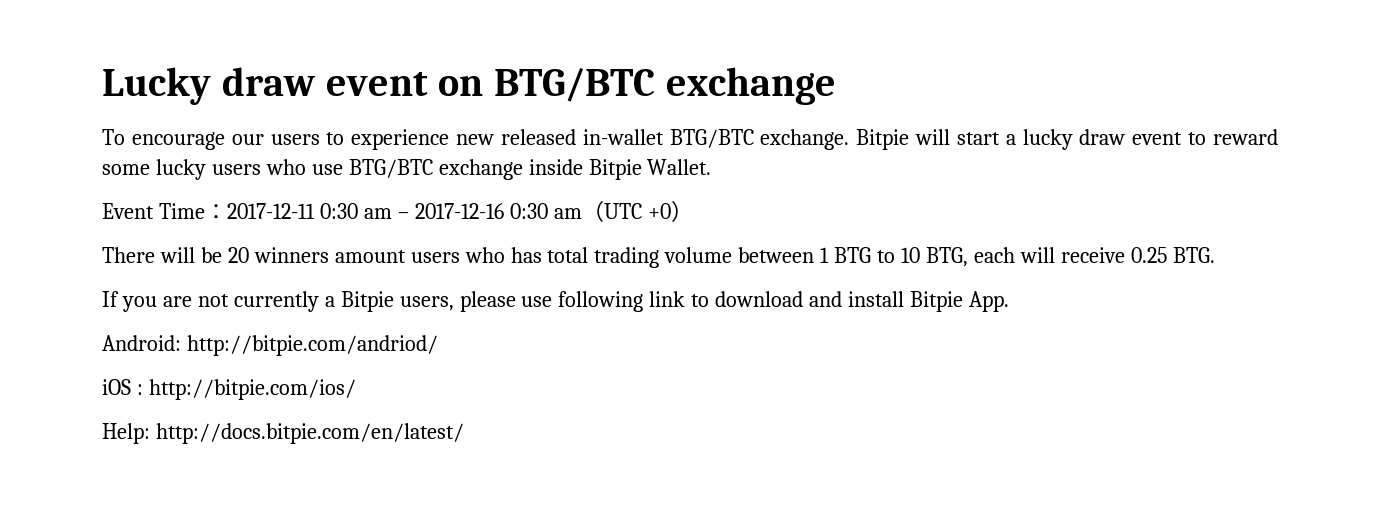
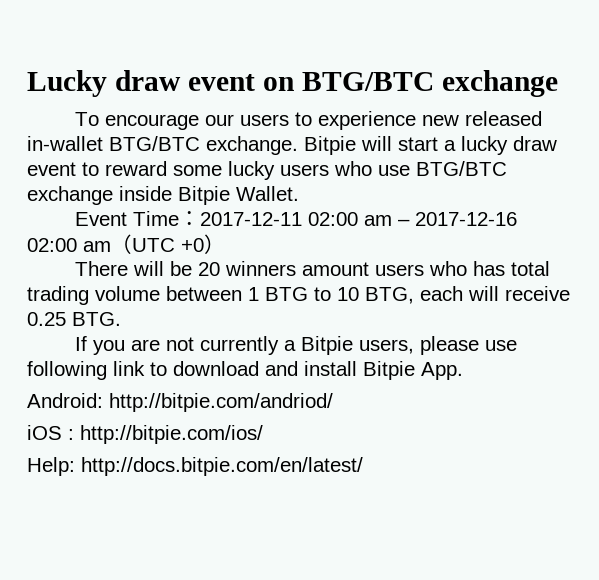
[319,203,358,219] 0:30 -> [308,212,359,226] 02:00
[509,203,548,219] 0:30 -> [27,238,77,252] 02:00

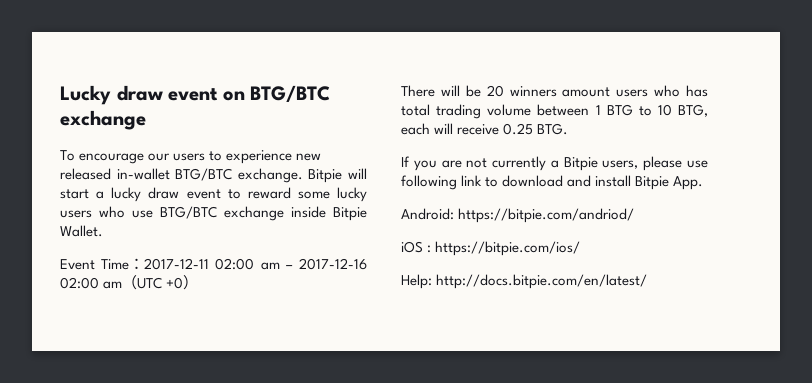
[109,393,333,412] http://bitpie.com/andriod/ -> [458,208,635,223] https://bitpie.com/andriod/
[80,425,263,444] http://bitpie.com/ios/ -> [435,241,581,256] https://bitpie.com/ios/

